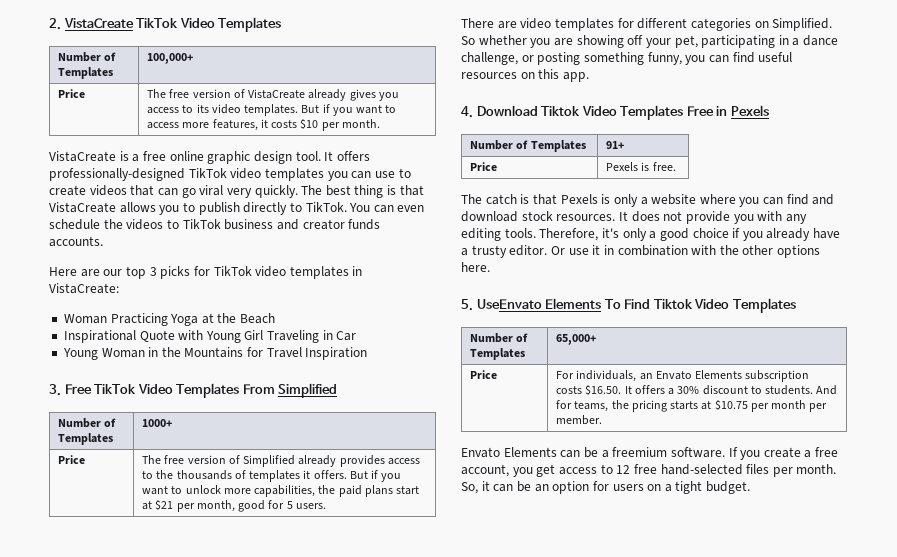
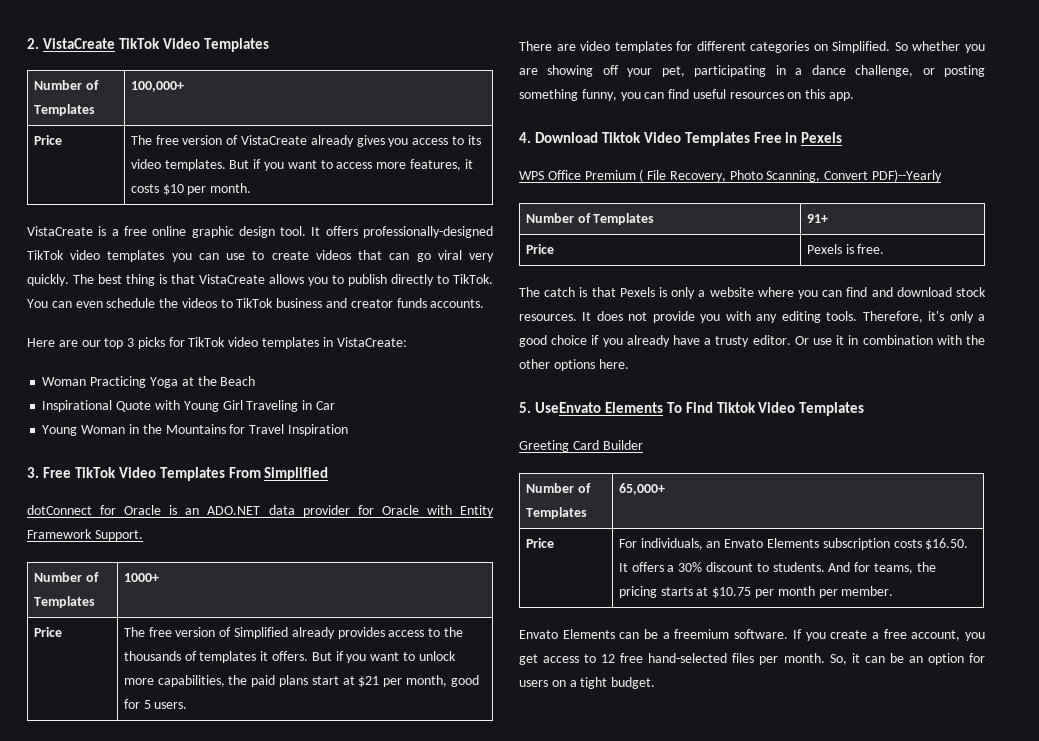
(338, 390) none -> [27,505,494,517] [27,529,143,541] // dotConnect for Oracle is an ADO.NET data provider for Oracle with Entity Framework Support.
(769, 110) none -> [519,169,943,182] // WPS Office Premium ( File Recovery, Photo Scanning, Convert PDF)--Yearly
(796, 305) none -> [519,440,643,452] // Greeting Card Builder

